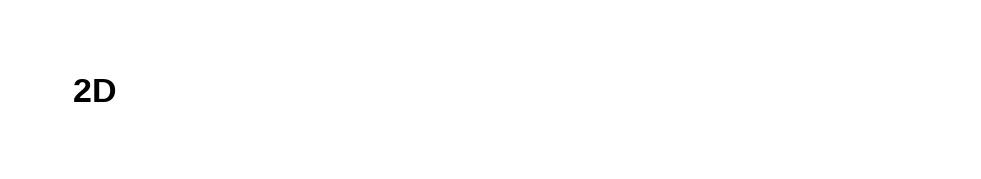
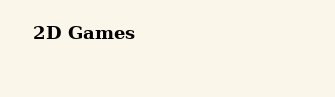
(117, 90) none -> [68,26,135,39] Games

